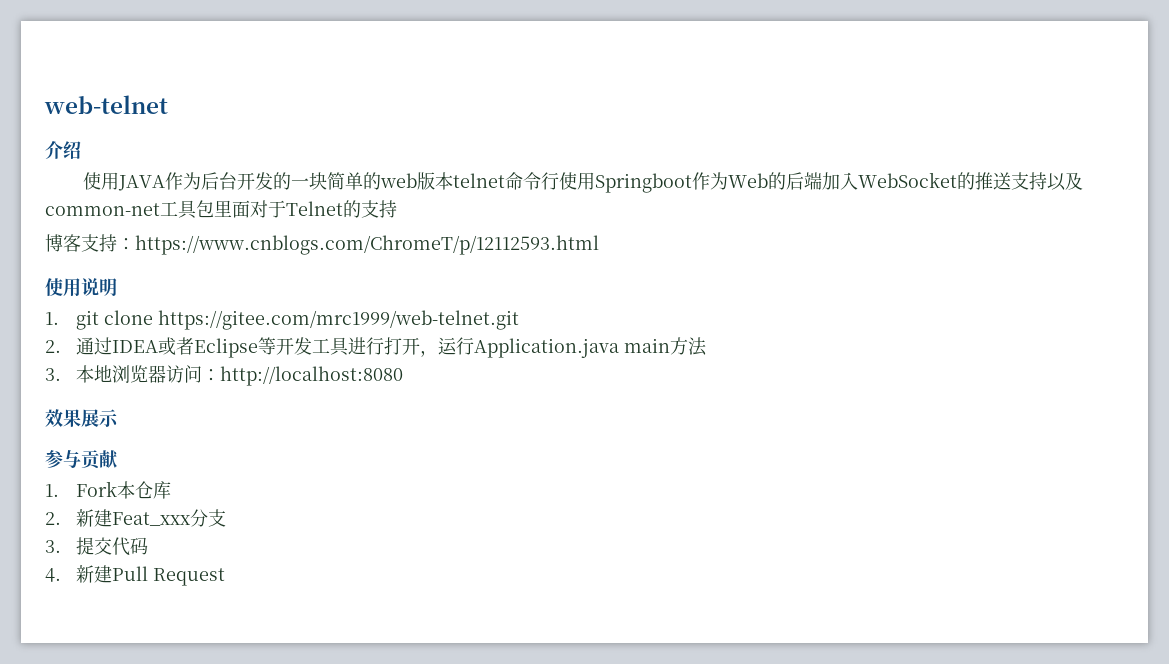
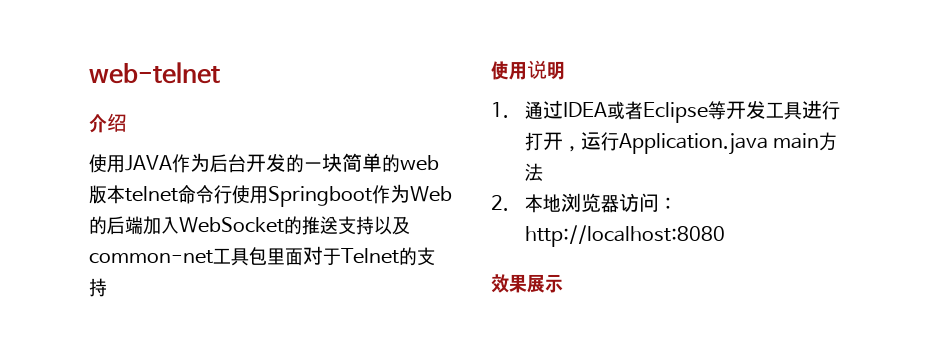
[45,234,599,255] // 博客支持：https://www.cnblogs.com/ChromeT/p/12112593.html -> (107, 287) none
[75,310,519,330] [45,340,61,353] git clone https://gitee.com/mrc1999/web-telnet.git // 2. -> (509, 110) none
[45,368,61,381] 3. -> [491,195,509,211] 2.
[45,450,118,470] [45,481,171,499] [45,509,226,527] [45,537,148,556] [45,565,225,586] // 参与贡献 // 1. Fork本仓库 // 2.新建Feat_xxx分支 // 3.提交代码 // 4.新建Pull Request -> (563, 283) none

